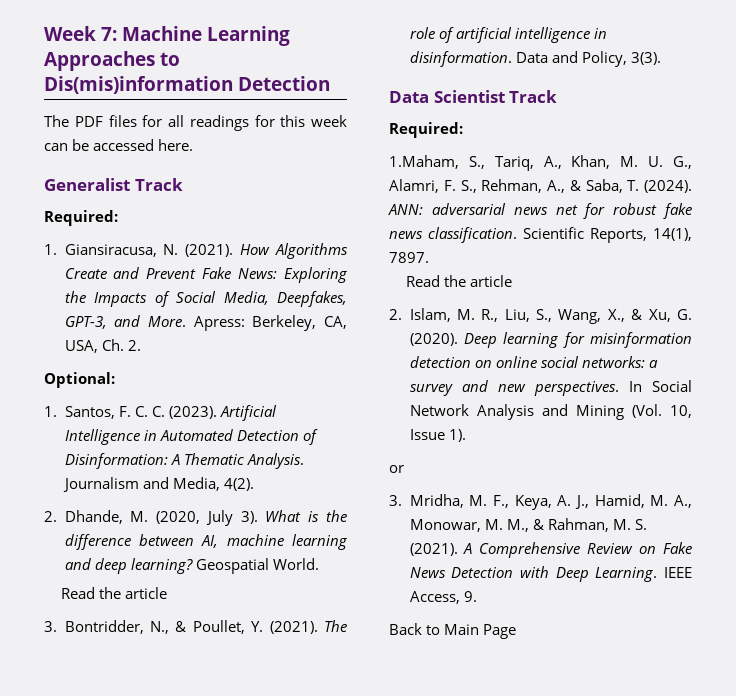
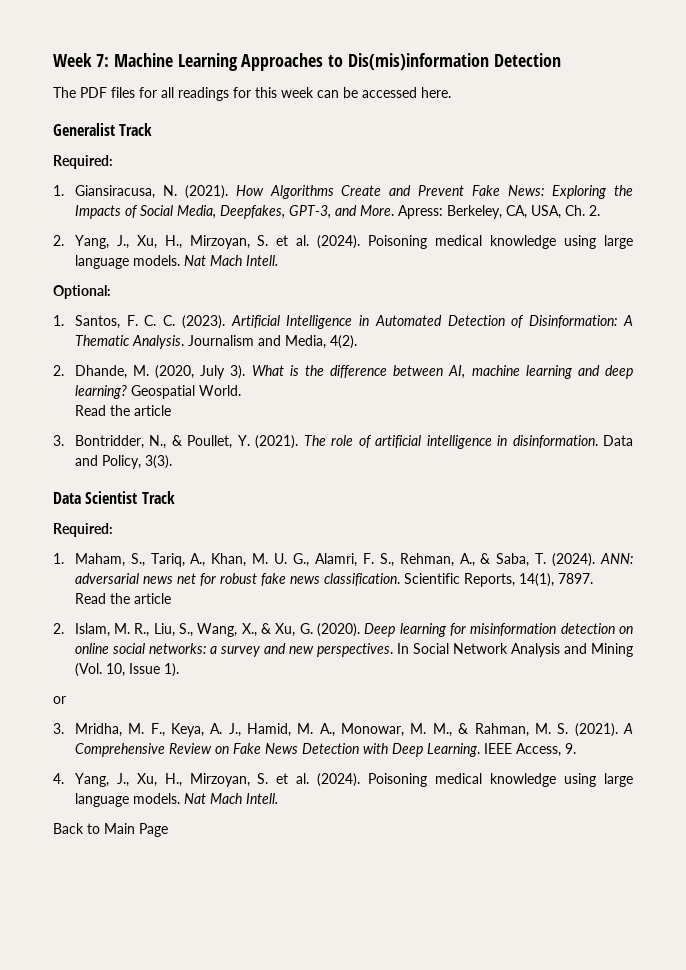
(141, 345) none -> [53,235,633,249] [74,255,278,269] // 2. Yang, J., Xu, H., Mirzoyan, S. et al. (2024). Poisoning medical knowledge using large language models. Nat Mach Intell.
[389,155,459,169] 1.Maham, -> [53,553,125,567] 1. Maham,
(477, 596) none -> [53,773,633,787] [74,793,278,807] // 4. Yang, J., Xu, H., Mirzoyan, S. et al. (2024). Poisoning medical knowledge using large language models. Nat Mach Intell.

